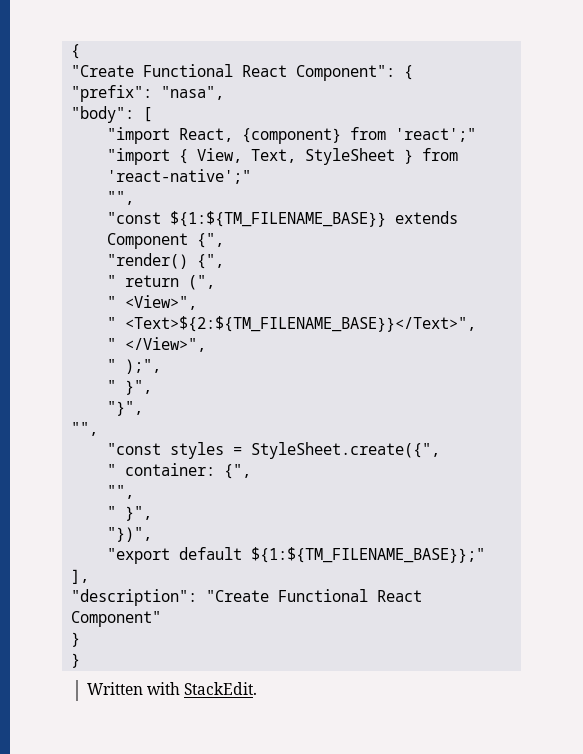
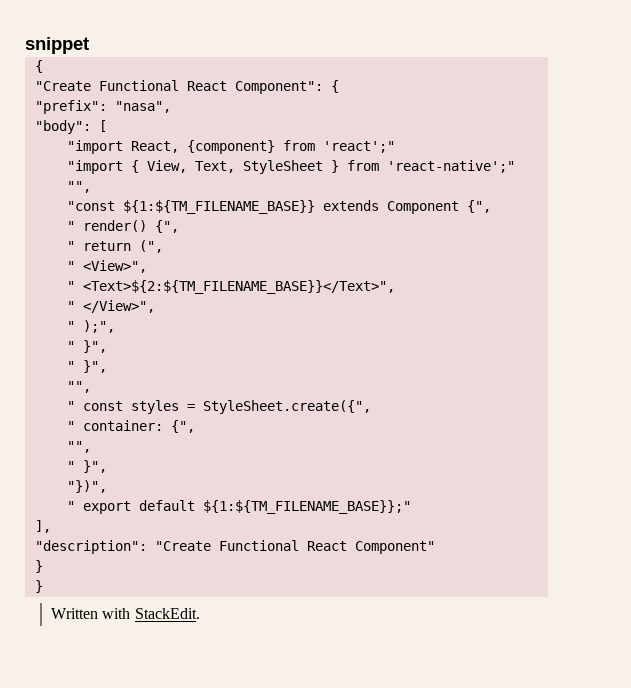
(71, 51) none -> [25,37,89,54] snippet //
[107,253,189,269] "render() -> [66,220,147,232] " render()
[107,401,144,416] [71,422,99,436] [107,443,162,455] "}", // "", // "const -> [66,360,107,373] [66,381,91,393] [66,401,123,411] " }", // "", // " const
[107,548,171,564] "export -> [66,501,131,514] " export

